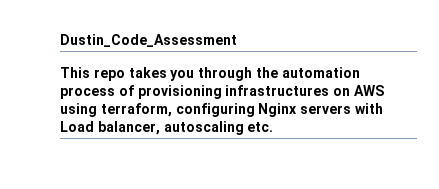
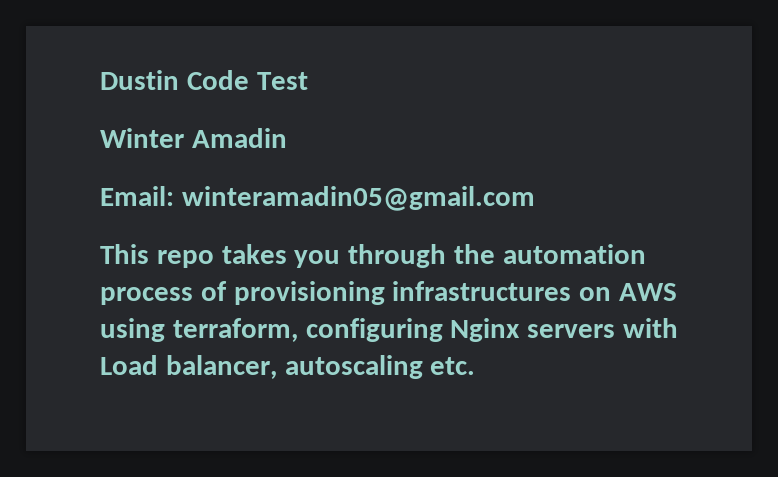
[60,34,237,47] Dustin_Code_Assessment -> [100,70,308,90] [100,128,287,148] [100,186,535,211] Dustin Code Test // Winter Amadin // Email: winteramadin05@gmail.com

